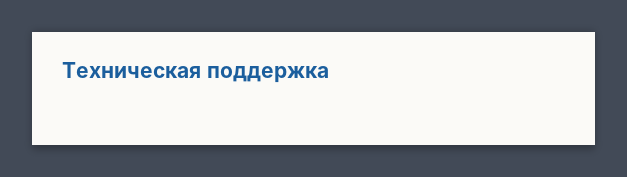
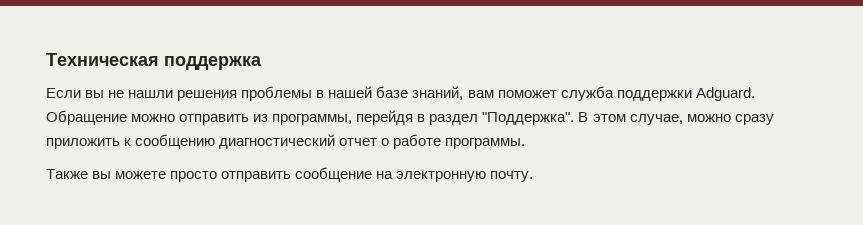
(329, 74) none -> [46,86,755,101] [46,110,774,125] [46,134,526,149] [46,167,534,182] // Если вы не нашли решения проблемы в нашей базе знаний, вам поможет служба поддержки Adguard. Обращение можно отправить из программы, перейдя в раздел "Поддержка". В этом случае, можно сразу приложить к сообщению диагностический отчет о работе программы. // Также вы можете просто отправить сообщение на электронную почту.

